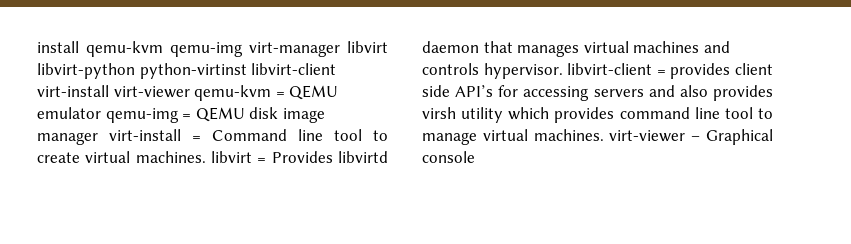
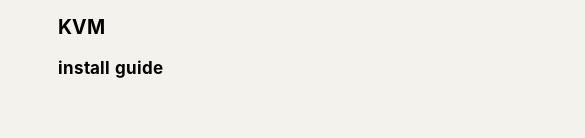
[37,41,388,57] [37,63,337,79] [37,85,339,101] [37,107,325,123] [37,129,388,145] [37,151,388,163] [422,41,730,57] [422,63,773,79] [422,85,773,101] [422,107,773,123] [422,129,773,145] [422,151,475,163] install qemu-kvm qemu-img virt-manager libvirt libvirt-python python-virtinst libvirt-client virt-install virt-viewer qemu-kvm = QEMU emulator qemu-img = QEMU disk image manager virt-install = Command line tool to create virtual machines. libvirt = Provides libvirtd daemon that manages virtual machines and controls hypervisor. libvirt-client = provides client side API’s for accessing servers and also provides virsh utility which provides command line tool to manage virtual machines. virt-viewer – Graphical console -> [58,19,105,34] [58,60,163,78] KVM // install guide

